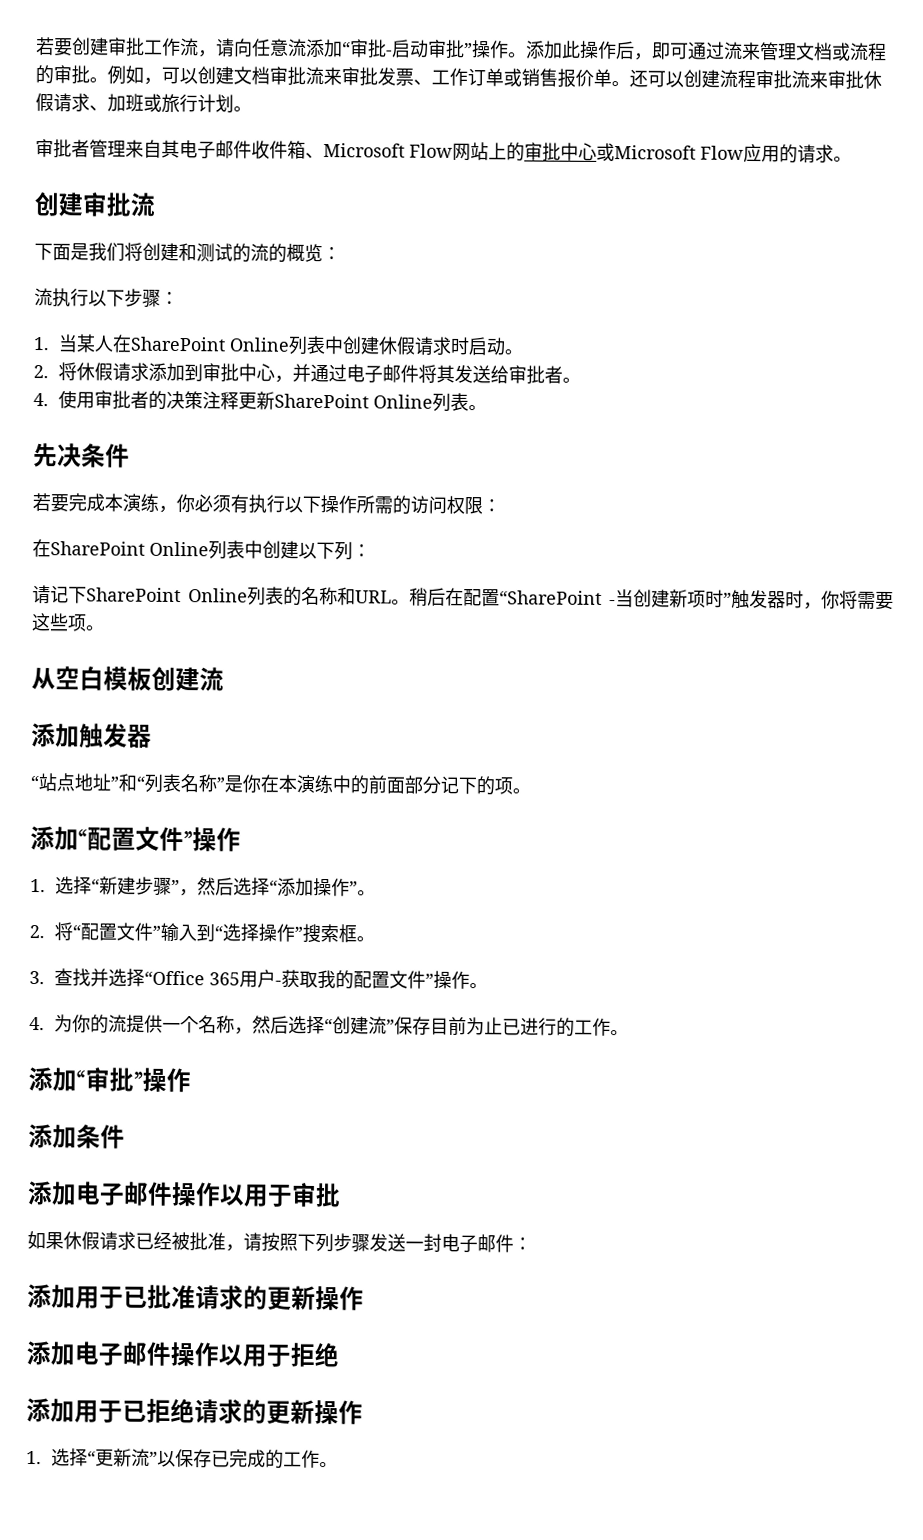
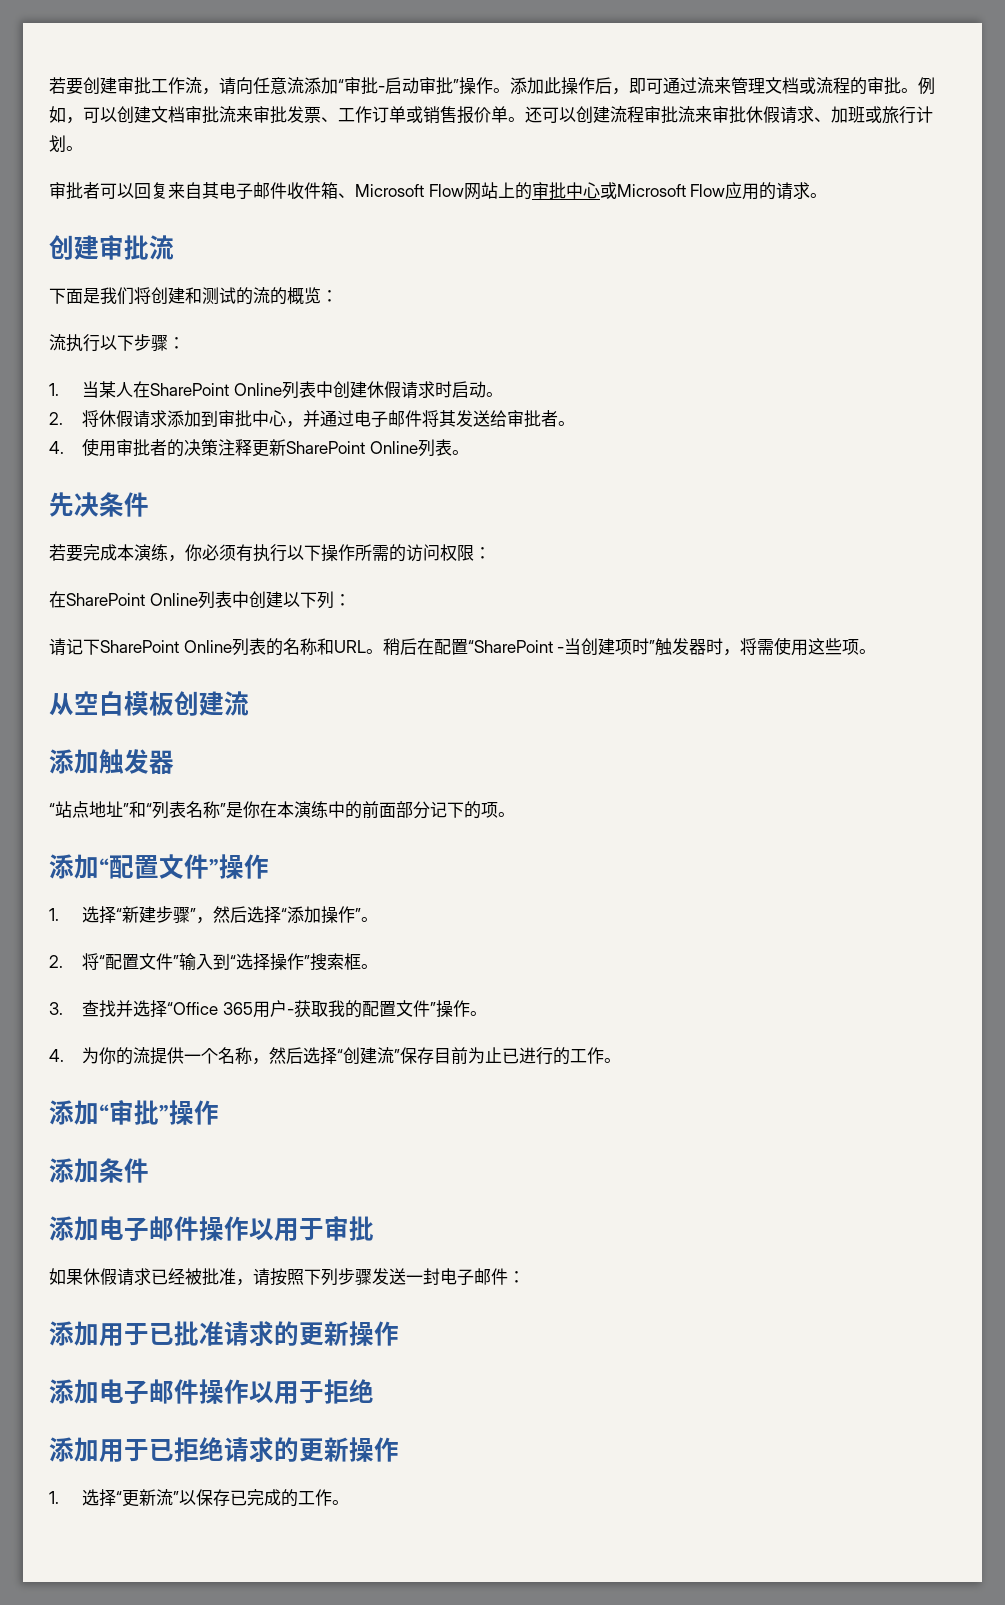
[89,139,126,158] 管理 -> [100,182,168,199] 可以回复
[669,589,688,608] 新 -> (616, 646) none
[821,590,894,611] 你将需要 -> [740,637,809,656] 将需使用

